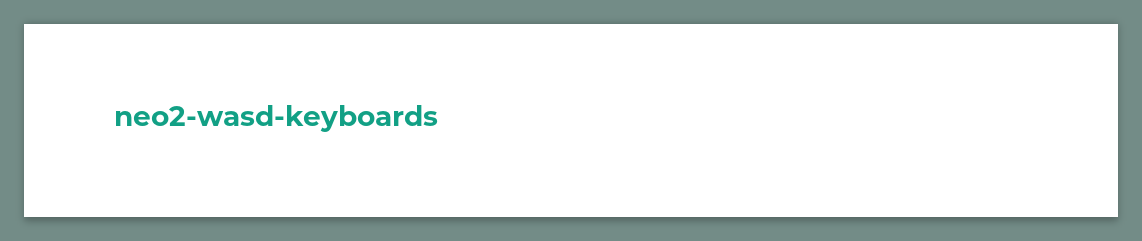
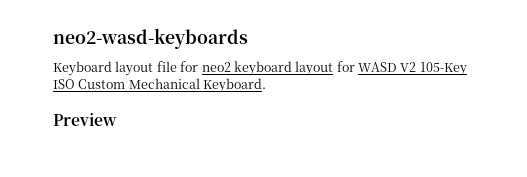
(438, 118) none -> [53,61,467,76] [53,78,267,93] [53,113,117,126] // Keyboard layout file for neo2 keyboard layout for WASD V2 105-Key ISO Custom Mechanical Keyboard. // Preview

